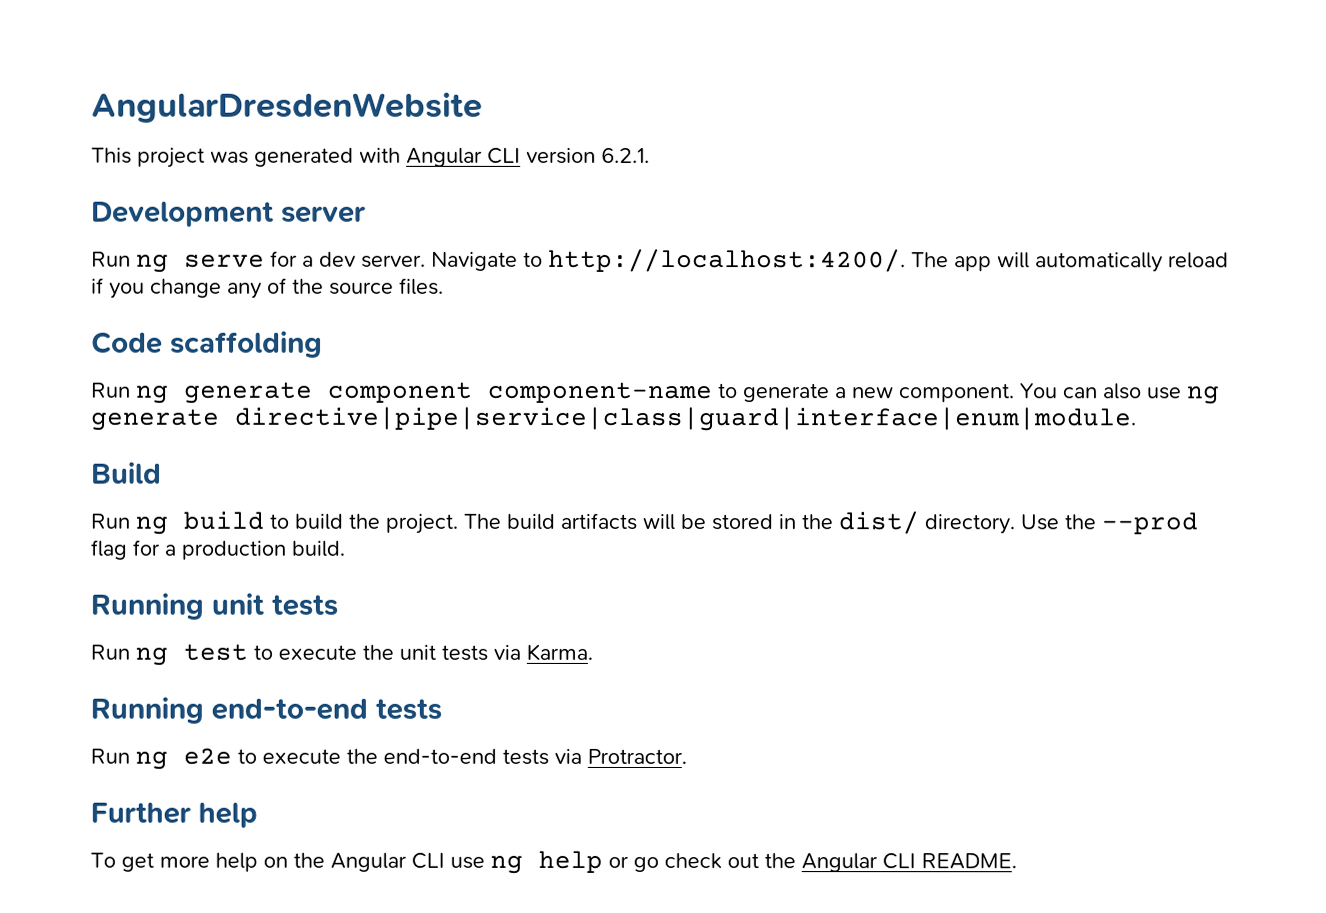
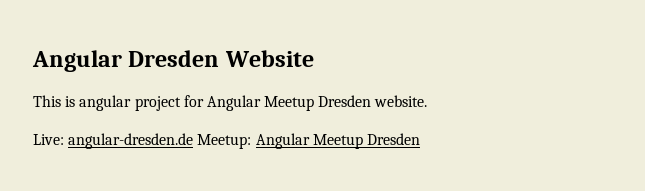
[91,91,483,123] [91,147,650,168] [91,201,366,227] [91,248,1229,273] [91,277,444,299] [91,330,323,358] [91,381,1220,405] [91,406,1137,432] [90,461,161,484] [90,510,1198,535] [90,539,345,560] [90,592,338,620] [90,643,593,666] [90,696,442,724] [90,747,687,770] [90,802,258,828] [90,850,1017,874] AngularDresdenWebsite // This project was generated with Angular CLI version 6.2.1. // Development server // Run ng serve for a dev server. Navigate to http://localhost:4200/. The app will automatically reload if you change any of the source files. // Code scaffolding // Run ng generate component component-name to generate a new component. You can also use ng generate directive|pipe|service|class|guard|interface|enum|module. // Build // Run ng build to build the project. The build artifacts will be stored in the dist/ directory. Use the --prod flag for a production build. // Running unit tests // Run ng test to execute the unit tests via Karma. // Running end-to-end tests // Run ng e2e to execute the end-to-end tests via Protractor. // Further help // To get more help on the Angular CLI use ng help or go check out the Angular CLI README. -> [32,50,314,72] [33,95,428,111] [33,133,420,149] Angular Dresden Website // This is angular project for Angular Meetup Dresden website. // Live: angular-dresden.de Meetup: Angular Meetup Dresden

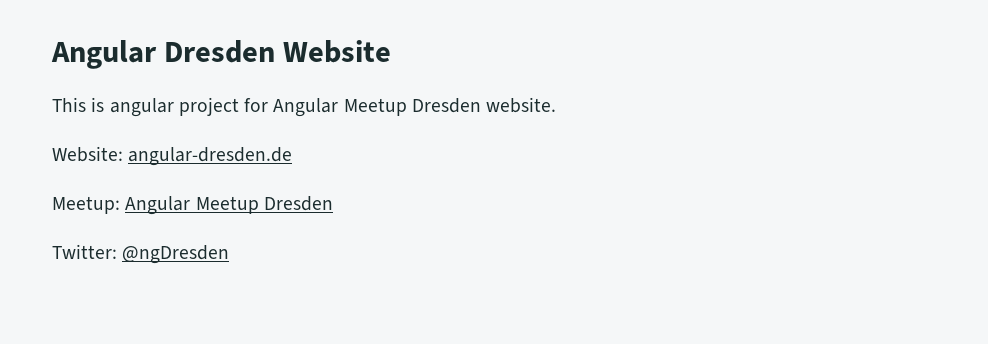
[33,134,64,145] Live: -> [52,146,123,162] Website:
(194, 141) none -> (293, 156) //
(420, 139) none -> [52,244,230,264] // Twitter: @ngDresden

